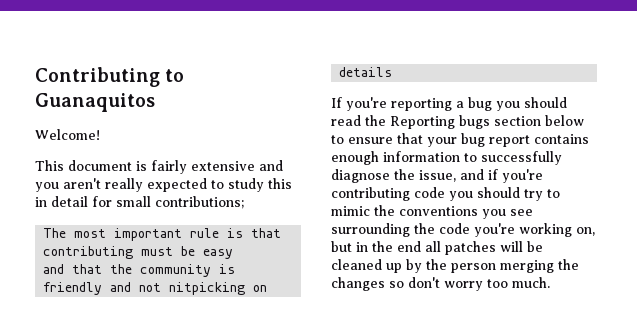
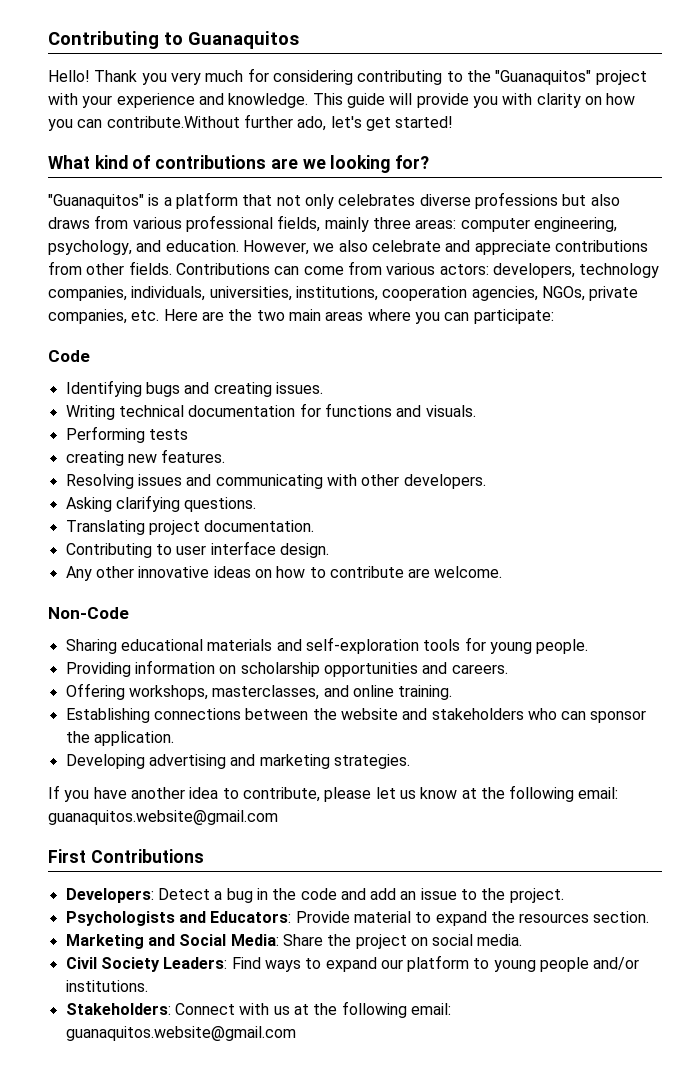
[35,129,100,140] [35,160,283,174] [35,178,292,192] [35,196,244,209] [43,228,282,241] [43,246,234,259] [43,264,236,277] [43,282,268,295] [339,67,393,77] [331,97,567,111] [331,115,584,129] [331,133,589,147] [331,151,562,165] [331,169,543,183] [331,187,560,201] [331,205,533,219] [331,223,595,237] [331,241,543,255] [331,259,579,273] [331,277,550,291] Welcome! // This document is fairly extensive and you aren't really expected to study this in detail for small contributions; // The most important rule is that contributing must be easy // and that the community is friendly and not nitpicking on details // If you're reporting a bug you should read the Reporting bugs section below to ensure that your bug report contains enough information to successfully diagnose the issue, and if you're contributing code you should try to mimic the conventions you see surrounding the code you're working on, but in the end all patches will be cleaned up by the person merging the changes so don't worry too much. -> [48,68,647,85] [48,93,636,108] [48,114,454,131] [48,155,430,173] [48,192,620,209] [48,215,617,232] [48,240,648,255] [48,261,660,278] [48,286,639,301] [48,309,554,324] [48,350,90,362] [65,380,323,397] [65,403,476,420] [65,426,188,443] [65,449,226,466] [65,474,486,489] [65,495,257,512] [65,520,315,535] [65,541,329,558] [65,566,503,581] [48,607,129,619] [65,637,589,654] [65,660,508,677] [65,683,453,700] [65,708,647,723] [65,731,174,746] [65,754,410,769] [48,785,619,802] [48,810,278,825] [48,849,204,863] [65,888,564,903] [65,911,650,926] [65,934,523,949] [65,955,640,972] [65,980,148,992] [65,1001,451,1018] [65,1026,296,1041] Hello! Thank you very much for considering contributing to the "Guanaquitos" project with your experience and knowledge. This guide will provide you with clarity on how you can contribute.Without further ado, let's get started! // What kind of contributions are we looking for? // "Guanaquitos" is a platform that not only celebrates diverse professions but also draws from various professional fields, mainly three areas: computer engineering, psychology, and education. However, we also celebrate and appreciate contributions from other fields. Contributions can come from various actors: developers, technology companies, individuals, universities, institutions, cooperation agencies, NGOs, private companies, etc. Here are the two main areas where you can participate: // Code // Identifying bugs and creating issues. // Writing technical documentation for functions and visuals. // Performing tests // creating new features. // Resolving issues and communicating with other developers. // Asking clarifying questions. // Translating project documentation. // Contributing to user interface design. // Any other innovative ideas on how to contribute are welcome. // Non-Code // Sharing educational materials and self-exploration tools for young people. // Providing information on scholarship opportunities and careers. // Offering workshops, masterclasses, and online training. // Establishing connections between the website and stakeholders who can sponsor the application. // Developing advertising and marketing strategies. // If you have another idea to contribute, please let us know at the following email: guanaquitos.website@gmail.com // First Contributions // Developers: Detect a bug in the code and add an issue to the project. // Psychologists and Educators: Provide material to expand the resources section. // Marketing and Social Media: Share the project on social media. // Civil Society Leaders: Find ways to expand our platform to young people and/or institutions. // Stakeholders: Connect with us at the following email: guanaquitos.website@gmail.com

